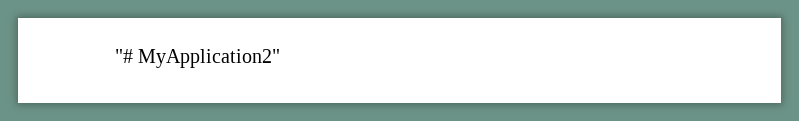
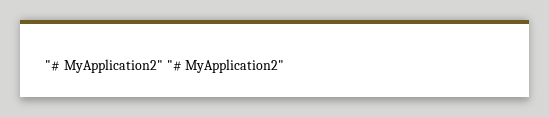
[115,49,281,68] "# MyApplication2" -> [45,59,285,73] "# MyApplication2" "# MyApplication2"

